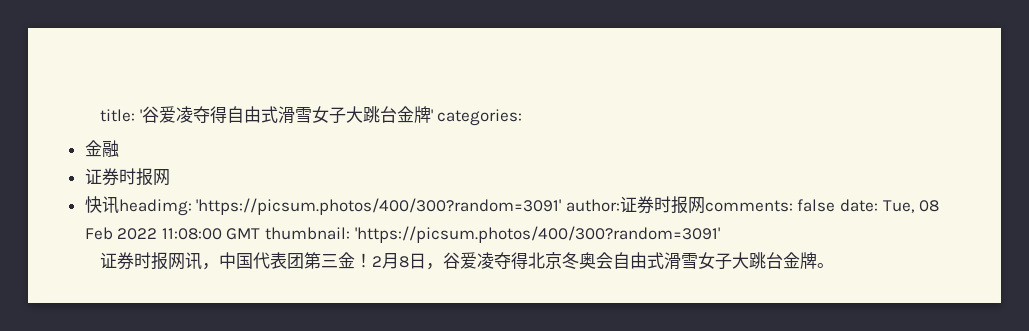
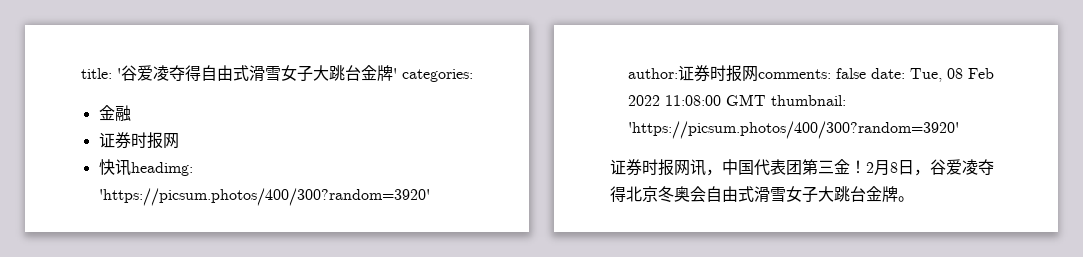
[196,198,562,215] 'https://picsum.photos/400/300?random=3091' -> [98,188,430,206] 'https://picsum.photos/400/300?random=3920'
[354,226,720,243] 'https://picsum.photos/400/300?random=3091' -> [627,121,959,139] 'https://picsum.photos/400/300?random=3920'

